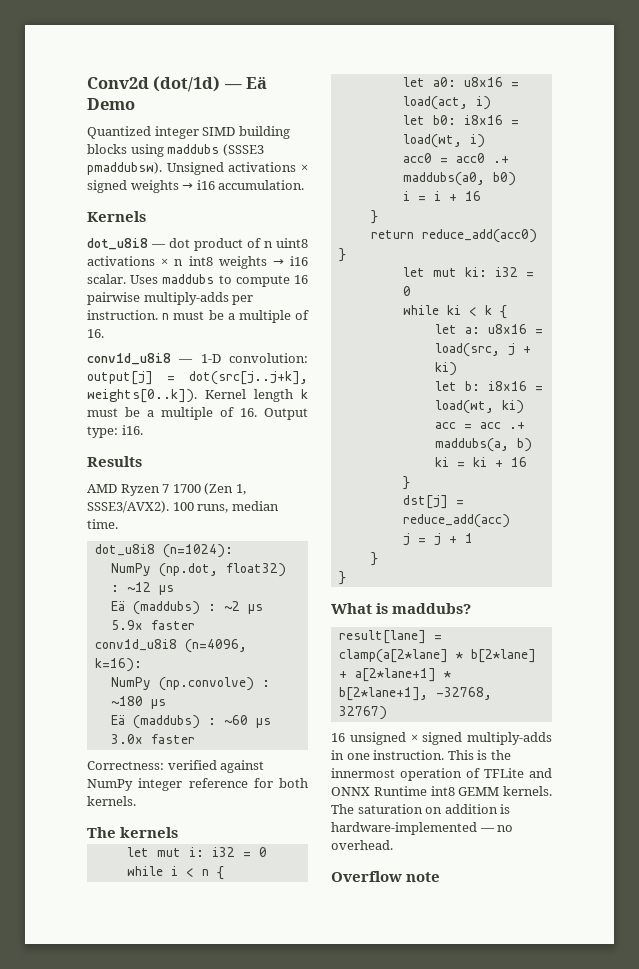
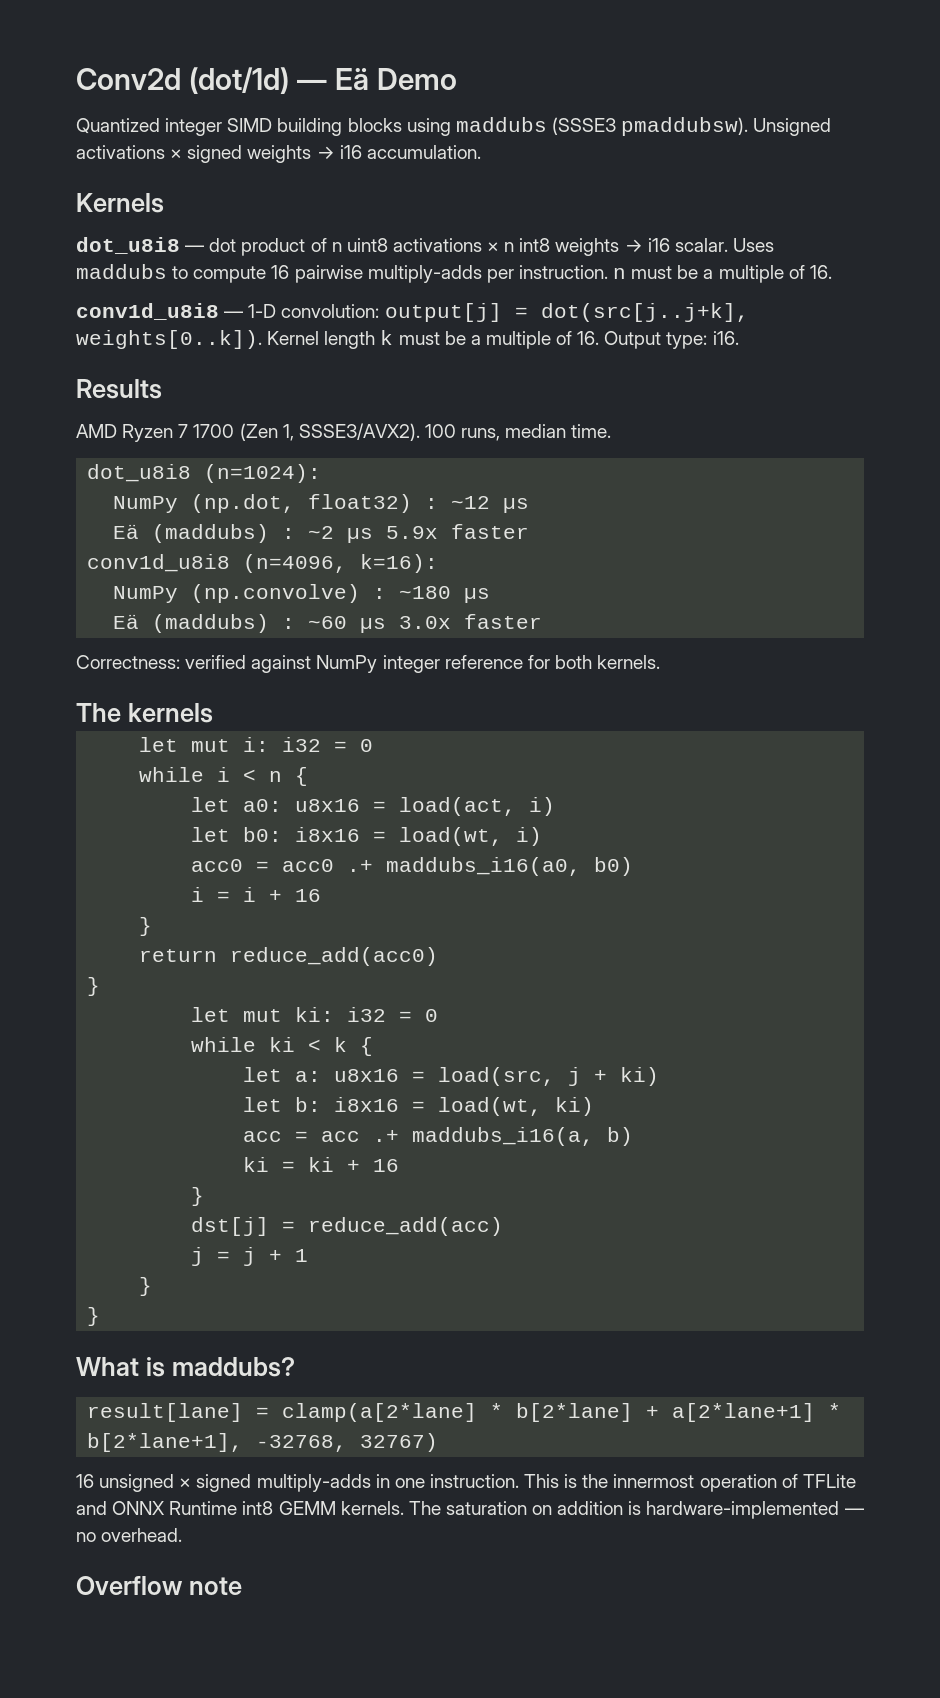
[402,172,485,186] maddubs(a0, -> [386,857,582,876] maddubs_i16(a0,
[434,438,509,452] maddubs(a, -> [412,1127,595,1146] maddubs_i16(a,

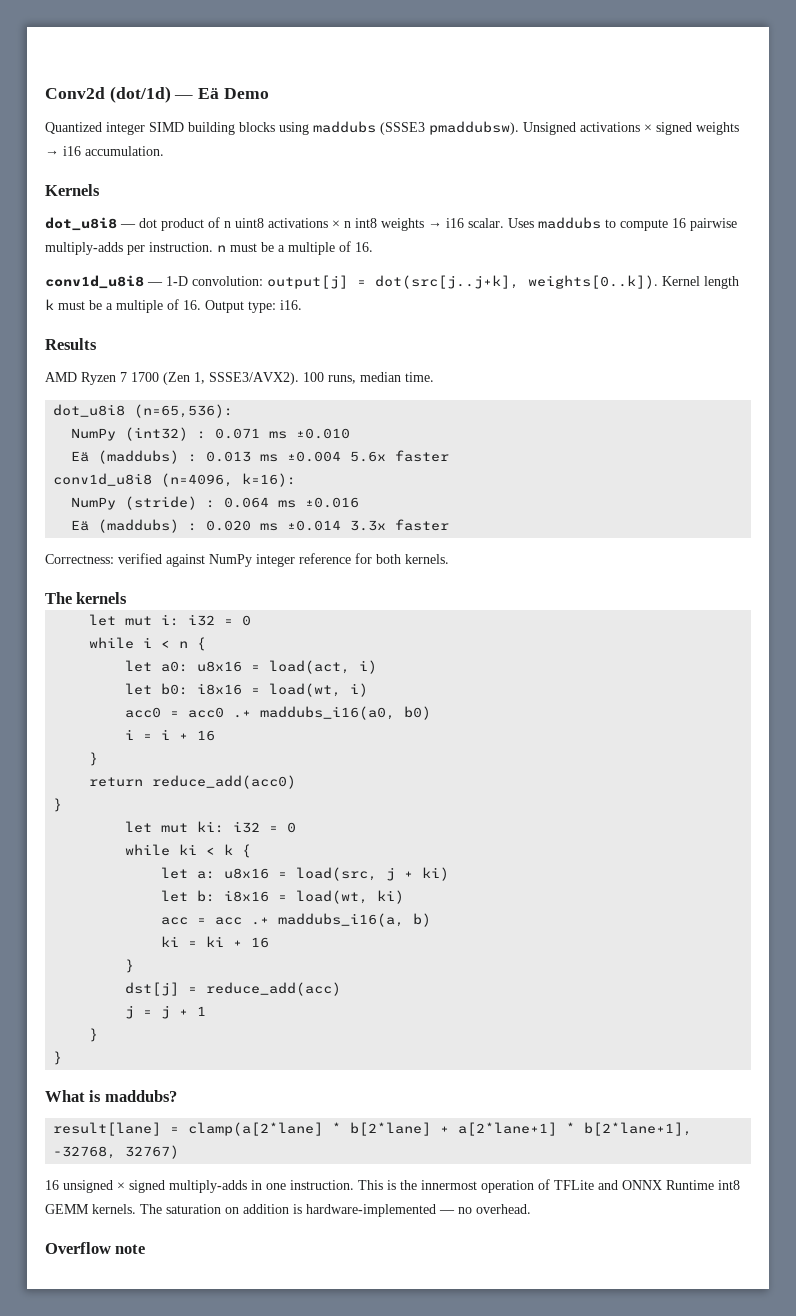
[204,464,322,483] [113,494,530,513] [113,524,439,543] (n=1024): // NumPy (np.dot, float32) : ~12 µs // Eä (maddubs) : ~2 µs 5.9x -> [134,404,234,418] [71,427,351,441] [71,450,387,464] (n=65,536): // NumPy (int32) : 0.071 ms ±0.010 // Eä (maddubs) : 0.013 ms ±0.004 5.6x
[191,584,491,603] [113,614,452,633] (np.convolve) : ~180 µs // Eä (maddubs) : ~60 µs 3.0x -> [125,496,360,510] [71,519,387,533] (stride) : 0.064 ms ±0.016 // Eä (maddubs) : 0.020 ms ±0.014 3.3x

